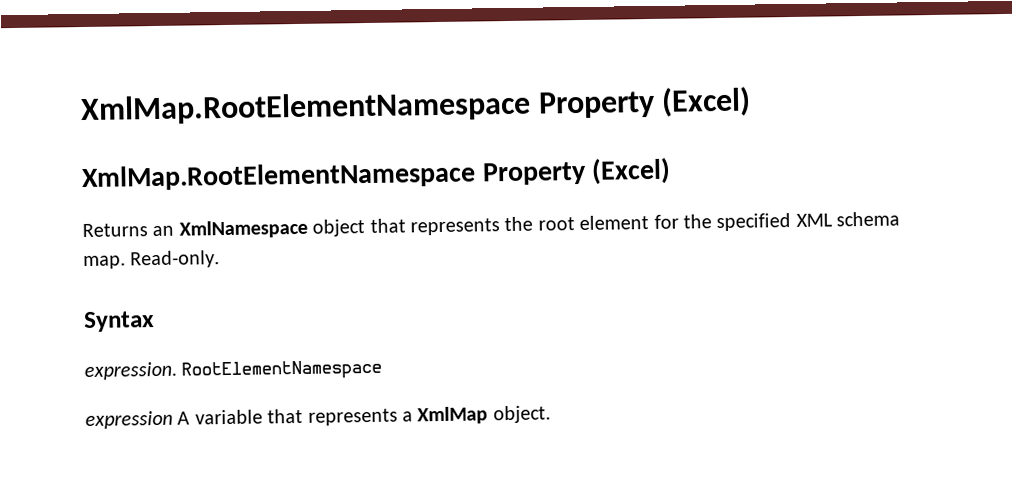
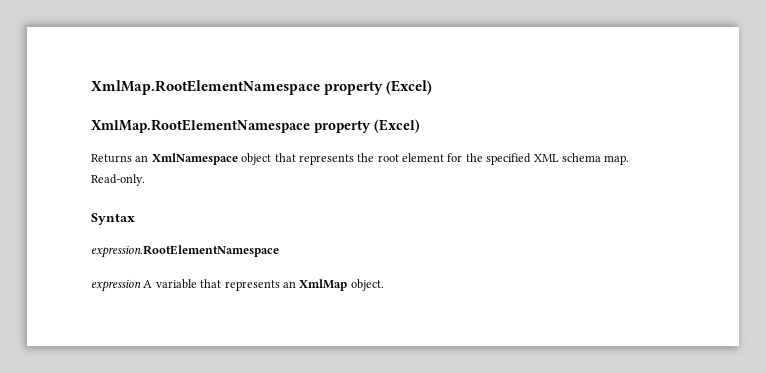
[80,90,655,126] XmlMap.RootElementNamespace Property -> [91,80,384,95] XmlMap.RootElementNamespace property
[481,161,587,186] Property -> [314,120,371,133] property
[84,359,383,381] expression. RootElementNamespace -> [91,245,279,258] expression.RootElementNamespace
[402,411,413,422] a -> [282,281,296,288] an

